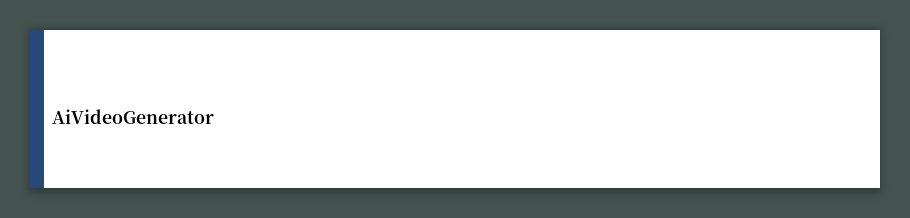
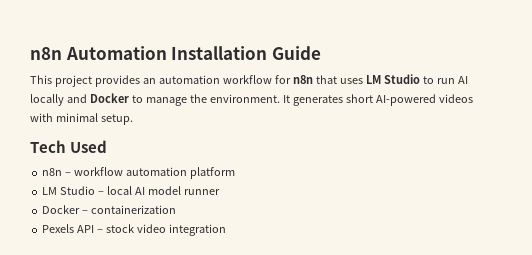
[52,109,214,124] AiVideoGenerator -> [30,46,321,60] [30,74,468,87] [30,93,473,106] [30,113,133,125] [30,140,108,153] [42,167,235,179] [42,186,220,195] [42,205,177,214] [42,224,226,236] n8n Automation Installation Guide // This project provides an automation workflow for n8n that uses LM Studio to run AI locally and Docker to manage the environment. It generates short AI-powered videos with minimal setup. // Tech Used // n8n – workflow automation platform // LM Studio – local AI model runner // Docker – containerization // Pexels API – stock video integration

